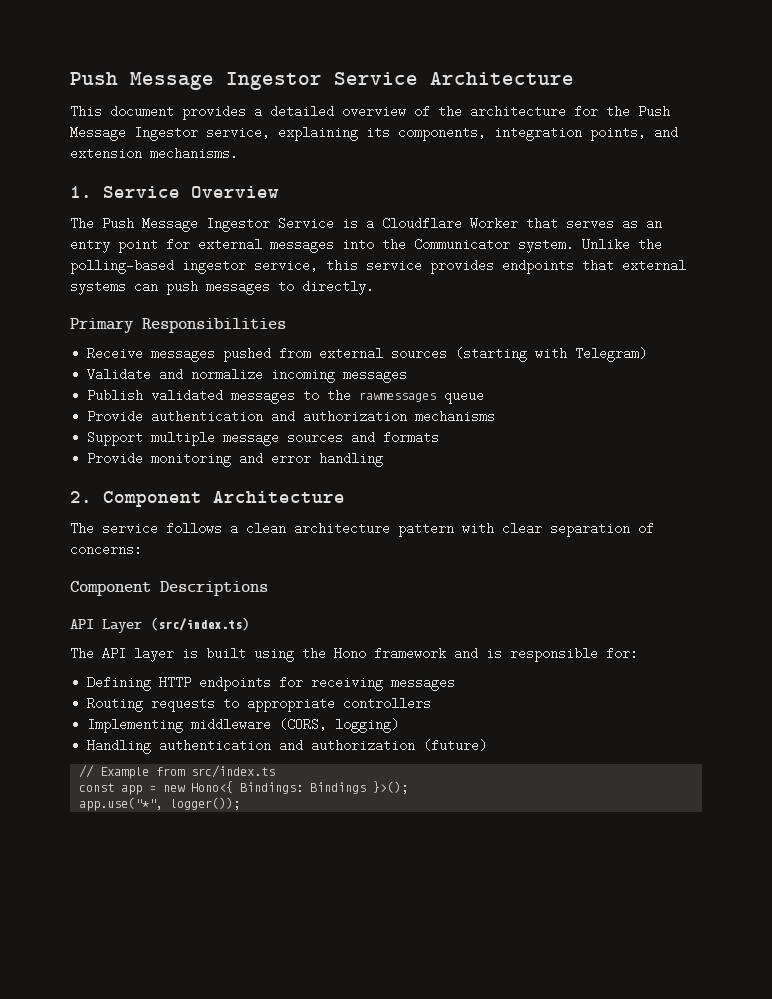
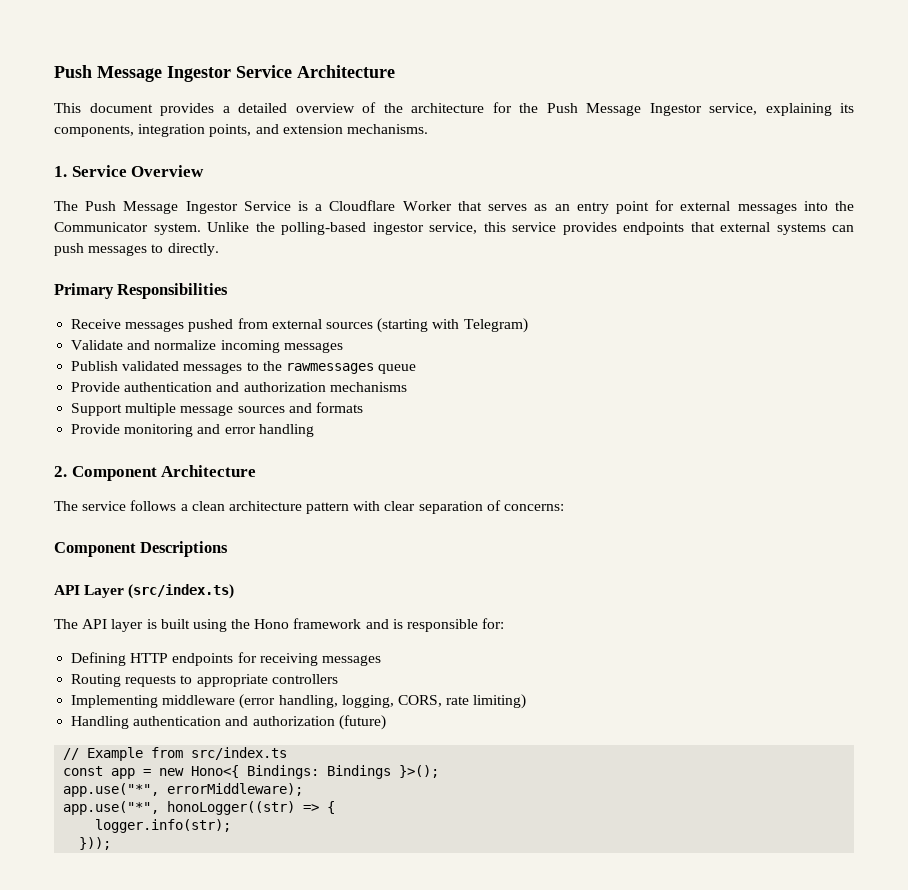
[279,718,400,733] (CORS, logging) -> [239,694,527,709] (error handling, logging, CORS, rate limiting)
[170,797,241,810] logger()); -> [167,783,304,796] [63,801,336,815] [95,819,232,833] [79,837,112,850] errorMiddleware); // app.use("*", honoLogger((str) => { // logger.info(str); // }));

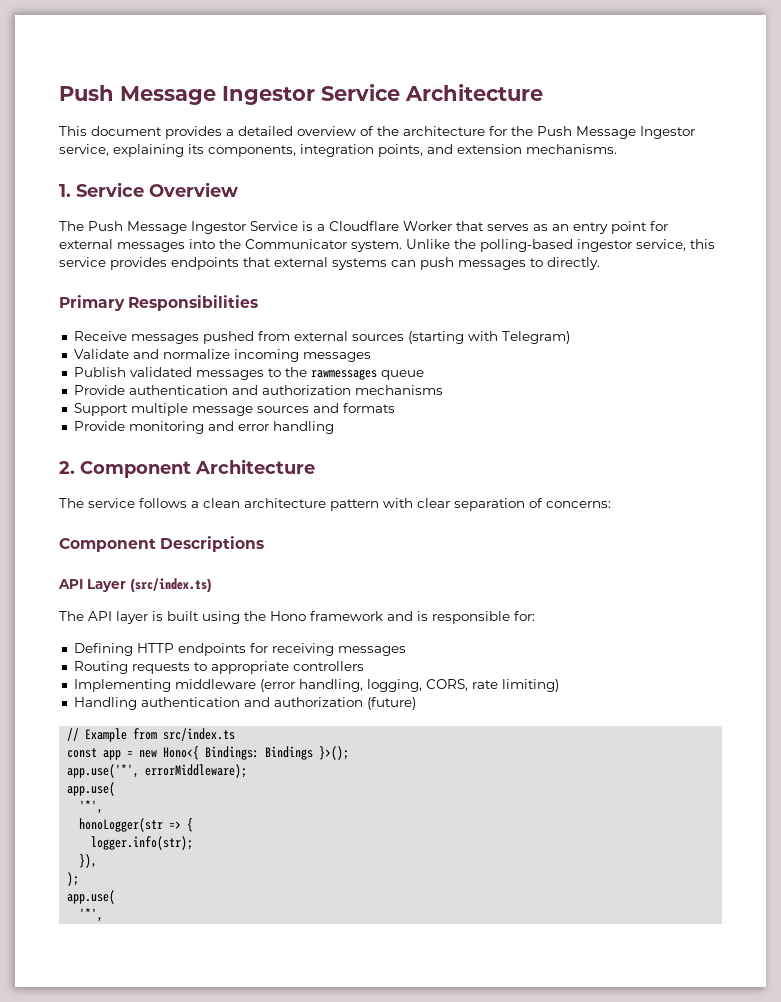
[63,783,160,797] app.use("*", -> [67,764,140,778] app.use('*',
[63,801,296,815] app.use("*", honoLogger((str) -> [67,782,116,796] [79,800,104,814] [79,818,164,832] app.use( // '*', // honoLogger(str
[79,837,112,850] })); -> [79,854,98,868] [67,872,80,886] [67,890,116,904] [79,908,104,922] }), // ); // app.use( // '*',

